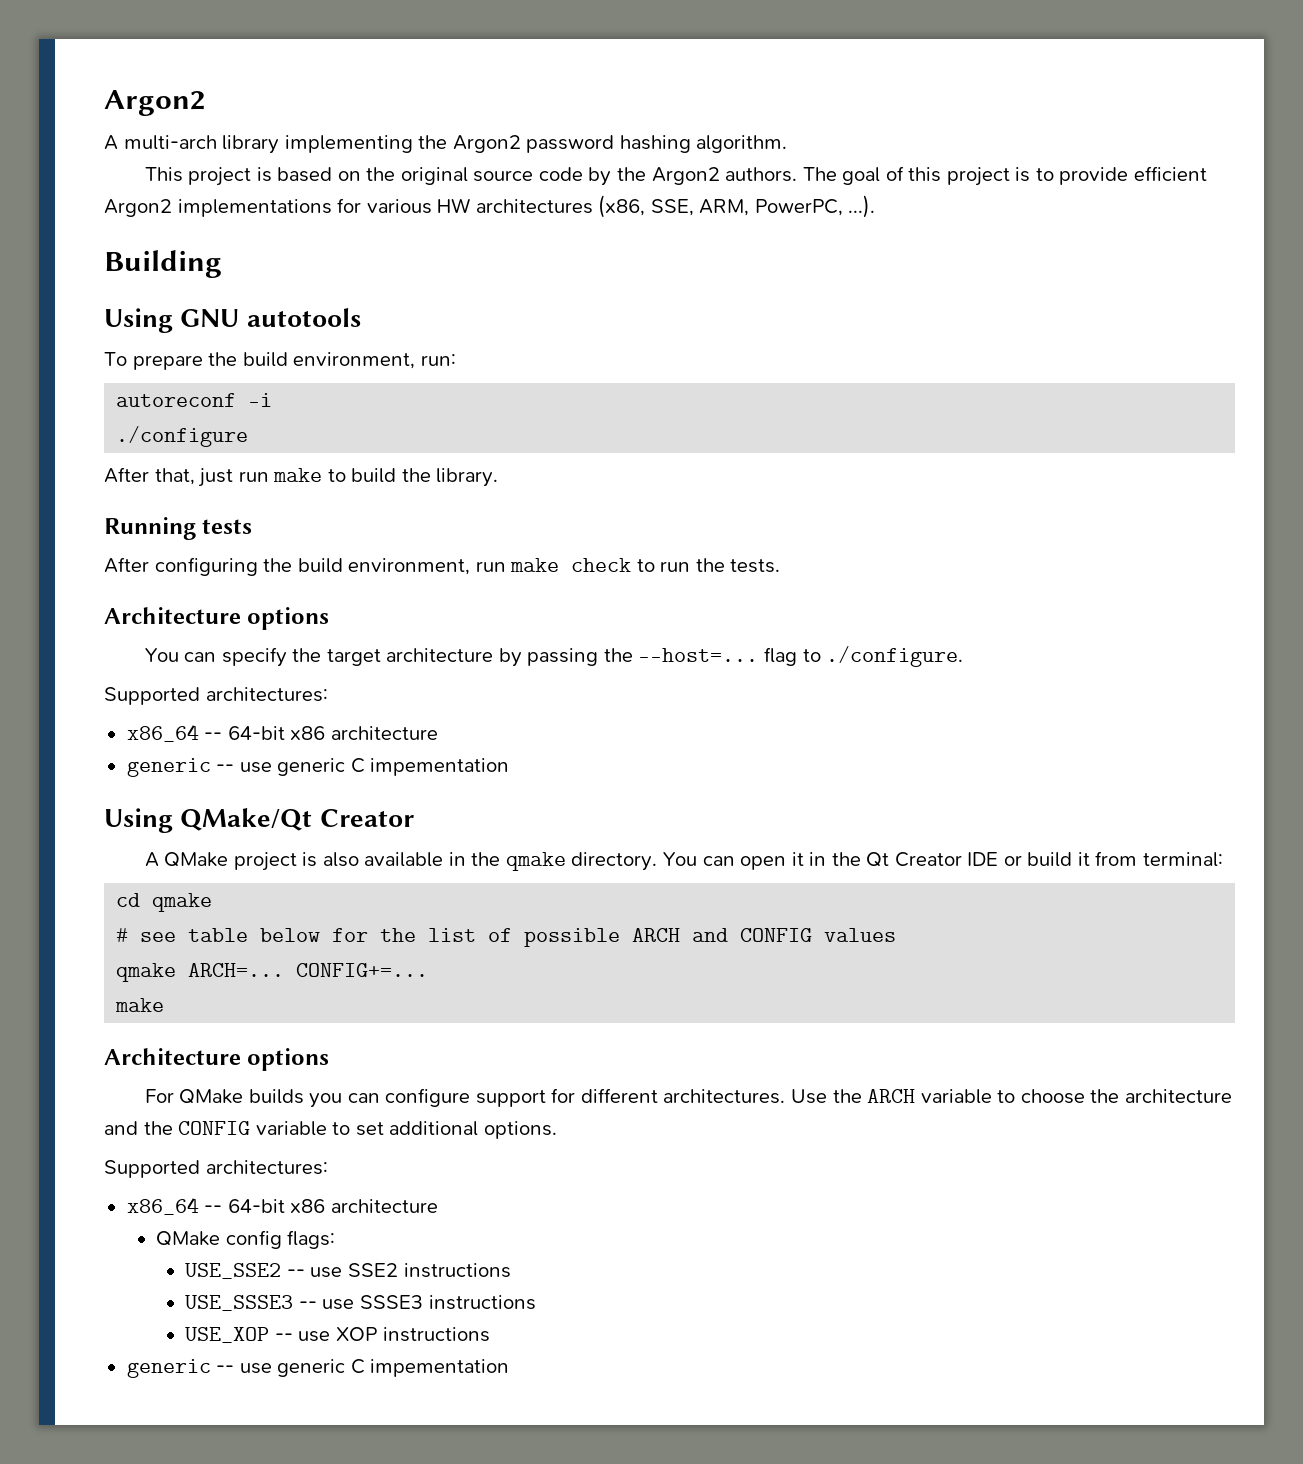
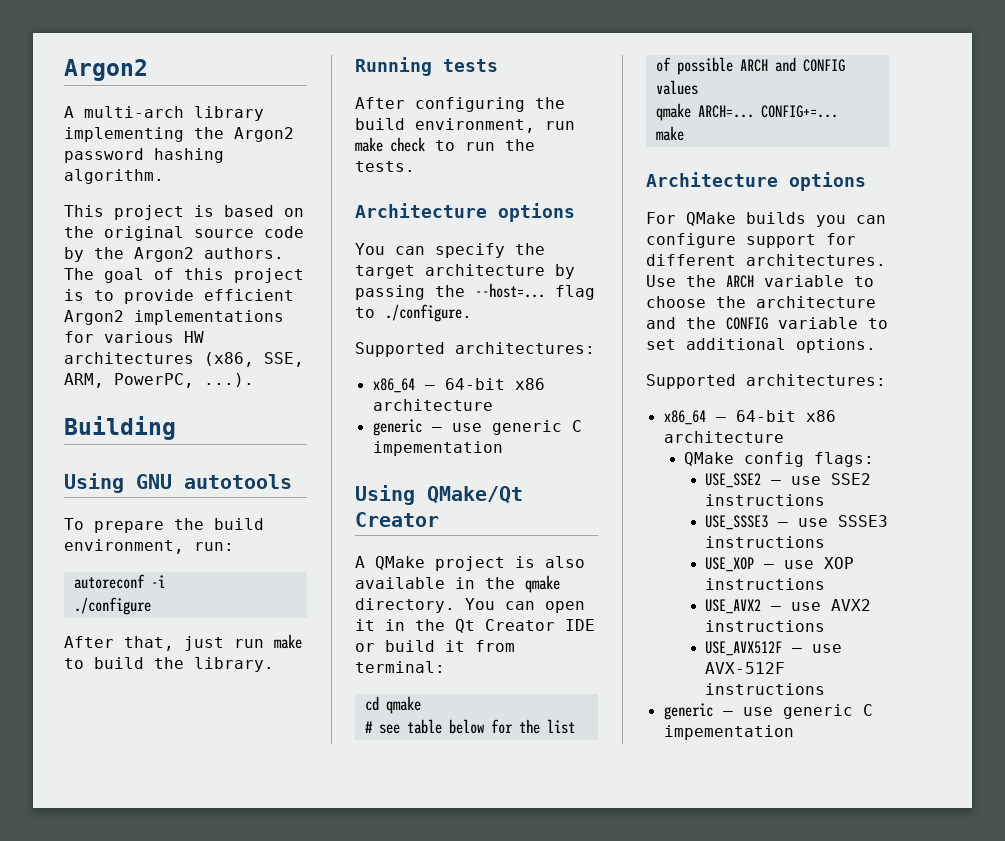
[204,732,223,740] -- -> [424,385,435,390] –
[216,764,235,772] -- -> [431,427,442,432] –
[204,1205,223,1213] -- -> [715,417,726,422] –
[286,1269,305,1277] -- -> [771,480,782,485] –
[298,1301,317,1309] -- -> [778,522,789,527] –
[274,1333,293,1341] -- -> [764,564,775,569] –
[126,1359,235,1378] // generic -- -> [705,599,872,614] [705,620,826,632] [705,641,843,656] [705,662,786,674] [705,683,826,695] [663,703,733,720] // USE_AVX2 – use AVX2 instructions // USE_AVX512F – use AVX-512F instructions // generic –

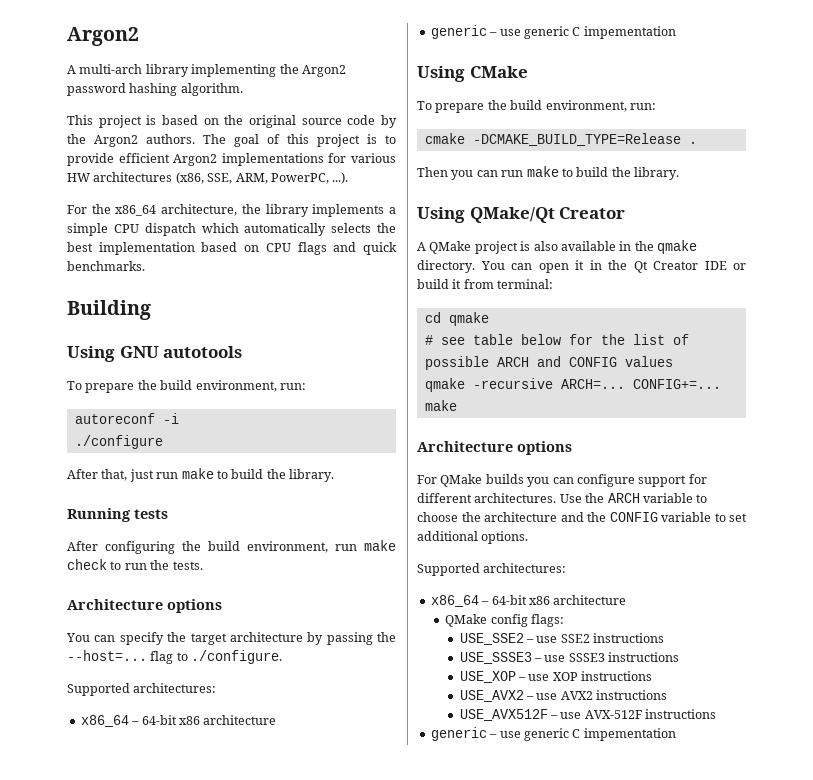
(254, 380) none -> [67,204,397,217] [67,223,396,236] [67,242,398,255] [67,261,145,271] // For the x86_64 architecture, the library implements a simple CPU dispatch which automatically selects the best implementation based on CPU flags and quick benchmarks.
(503, 448) none -> [417,66,528,82] [417,100,656,113] [424,133,697,146] [417,166,679,180] // Using CMake // To prepare the build environment, run: // cmake -DCMAKE_BUILD_TYPE=Release . // Then you can run make to build the library.
(691, 112) none -> [472,378,553,389] -recursive

